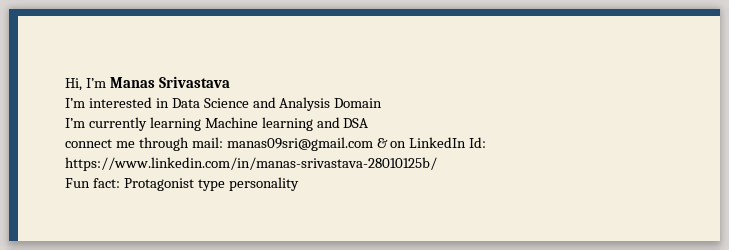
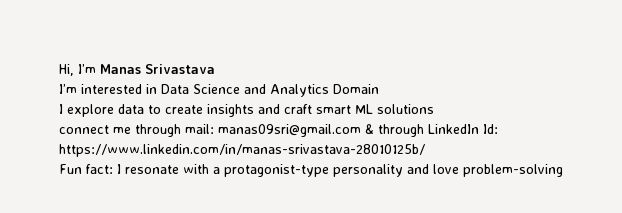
[279,97,331,111] Analysis -> [270,84,329,97] Analytics
[65,117,369,131] I’m currently learning Machine learning and DSA -> [59,104,434,117] I explore data to create insights and craft smart ML solutions
[390,141,407,148] on -> [378,124,424,137] through
[123,177,299,191] Protagonist type personality -> [117,164,563,177] I resonate with a protagonist-type personality and love problem-solving

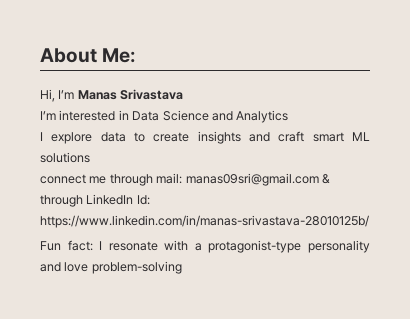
(59, 70) none -> [40,48,137,63] About Me: //
[333,84,379,94] Domain -> (289, 116) none

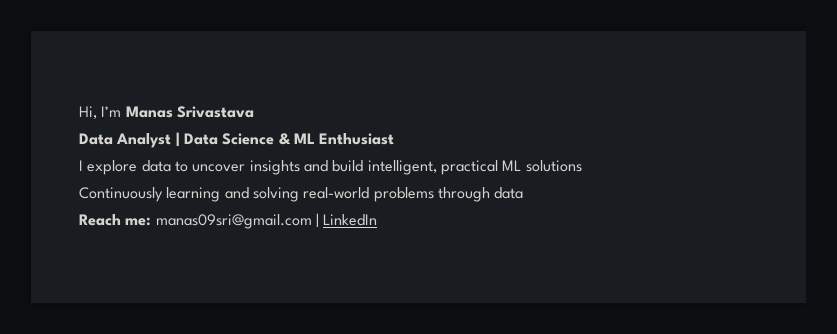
[40,48,137,63] About Me: // -> (79, 112) none
[40,110,289,123] I’m interested in Data Science and Analytics -> [79,132,395,148] Data Analyst | Data Science & ML Enthusiast
[153,132,190,142] create -> [192,164,246,172] uncover
[278,131,344,142] craft smart -> [332,160,498,175] build intelligent, practical
[40,173,330,186] [40,194,150,207] [40,215,369,228] [40,240,370,253] [40,261,182,274] connect me through mail: manas09sri@gmail.com & through LinkedIn Id: https://www.linkedin.com/in/manas-srivastava-28010125b/ // Fun fact: I resonate with a protagonist-type personality and love problem-solving -> [79,187,524,202] [79,213,378,229] Continuously learning and solving real-world problems through data // Reach me: manas09sri@gmail.com | LinkedIn

